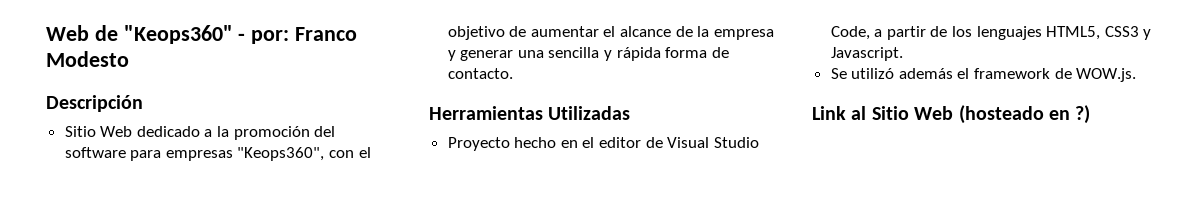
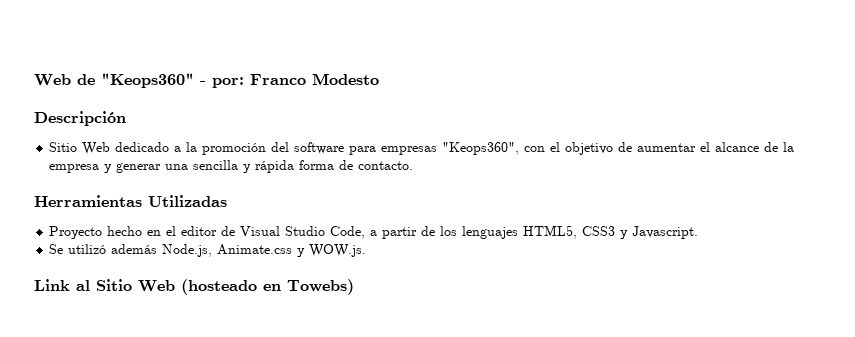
[957,68,1072,79] el framework de -> [162,244,306,257] Node.js, Animate.css y
[1075,105,1091,124] ?) -> [287,279,354,295] Towebs)

